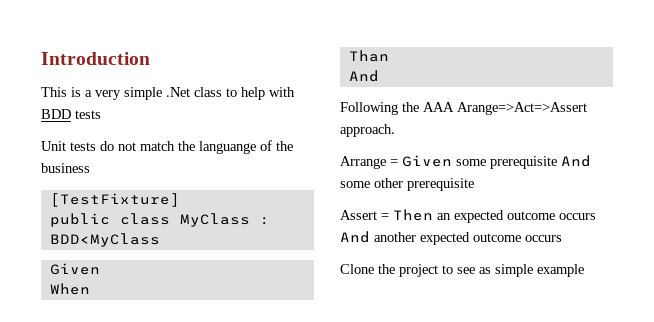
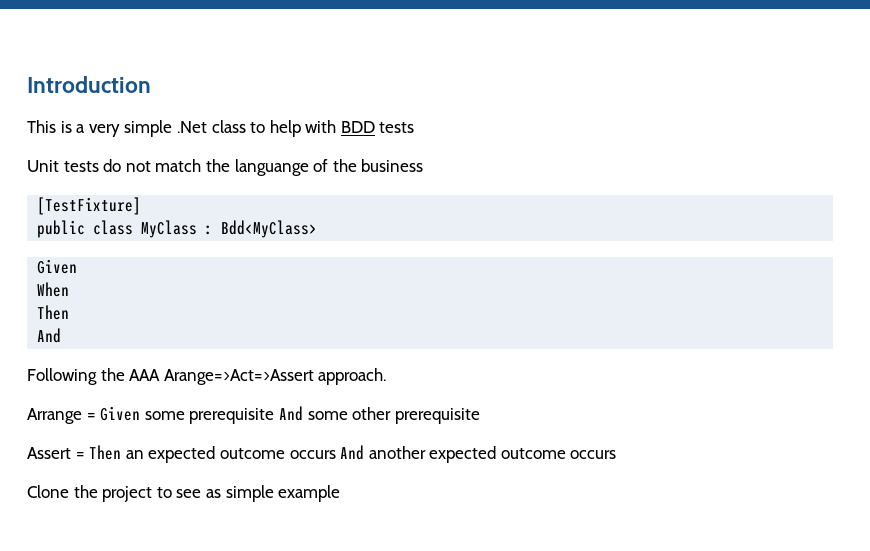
[49,233,160,247] BDD<MyClass -> [221,220,318,238] Bdd<MyClass>
[348,50,389,62] Than -> [37,305,70,320] Then

